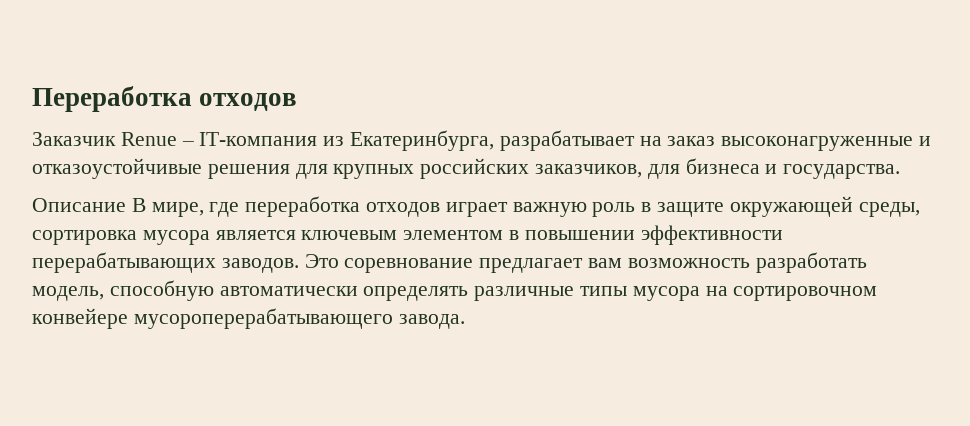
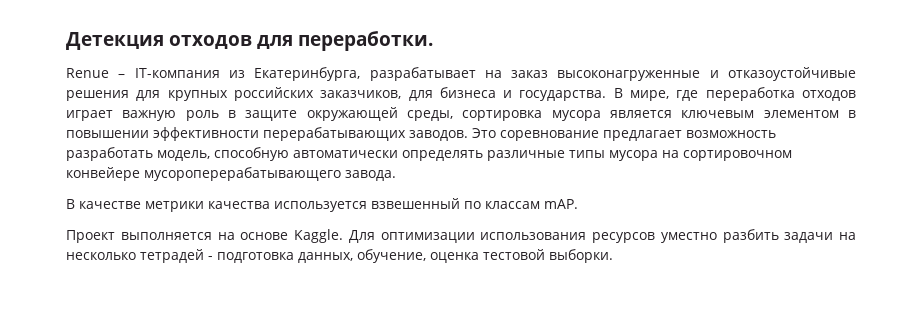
[32,86,298,112] [32,132,116,146] Переработка отходов // Заказчик -> [66,31,434,51] Детекция отходов для переработки. //
[32,198,126,212] // Описание -> (607, 95) none
[588,258,623,268] вам -> (682, 135) none
(465, 321) none -> [66,198,578,212] [66,229,856,243] [66,249,613,263] // В качестве метрики качества используется взвешенный по классам mAP. // Проект выполняется на основе Kaggle. Для оптимизации использования ресурсов уместно разбить задачи на несколько тетрадей - подготовка данных, обучение, оценка тестовой выборки.

